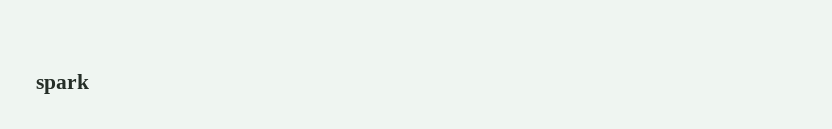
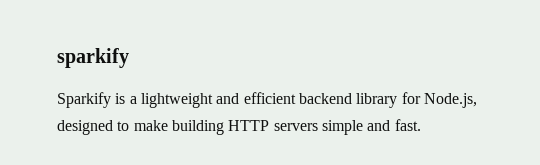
[36,74,89,94] spark -> [57,48,129,68] [57,92,477,108] [57,119,421,135] sparkify // Sparkify is a lightweight and efficient backend library for Node.js, designed to make building HTTP servers simple and fast.

